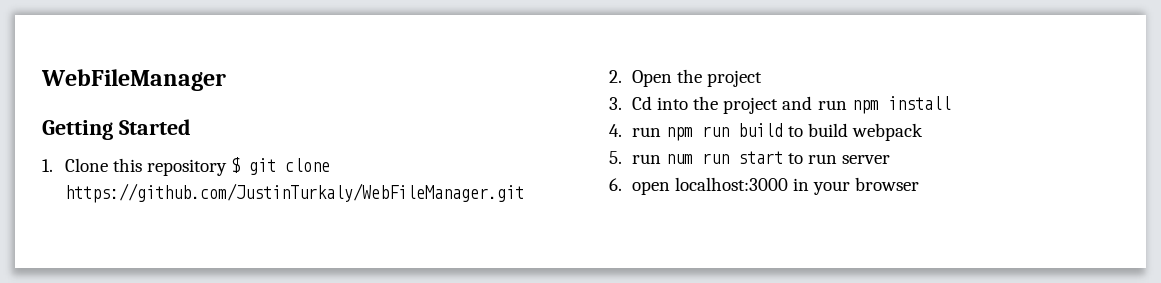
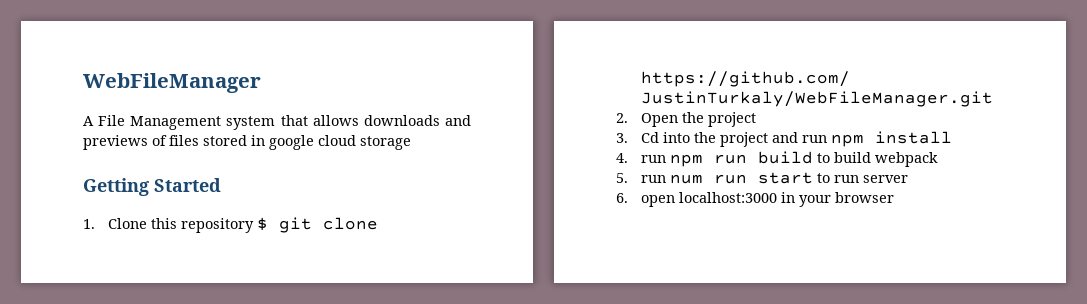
(226, 80) none -> [83,115,471,130] [83,135,411,150] // A File Management system that allows downloads and previews of files stored in google cloud storage

